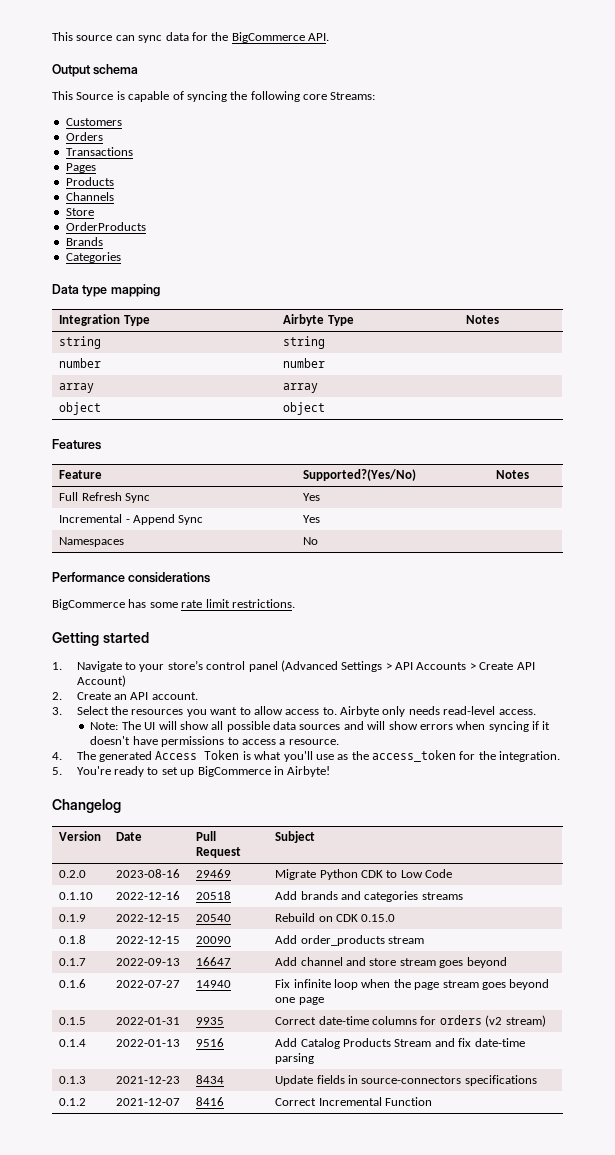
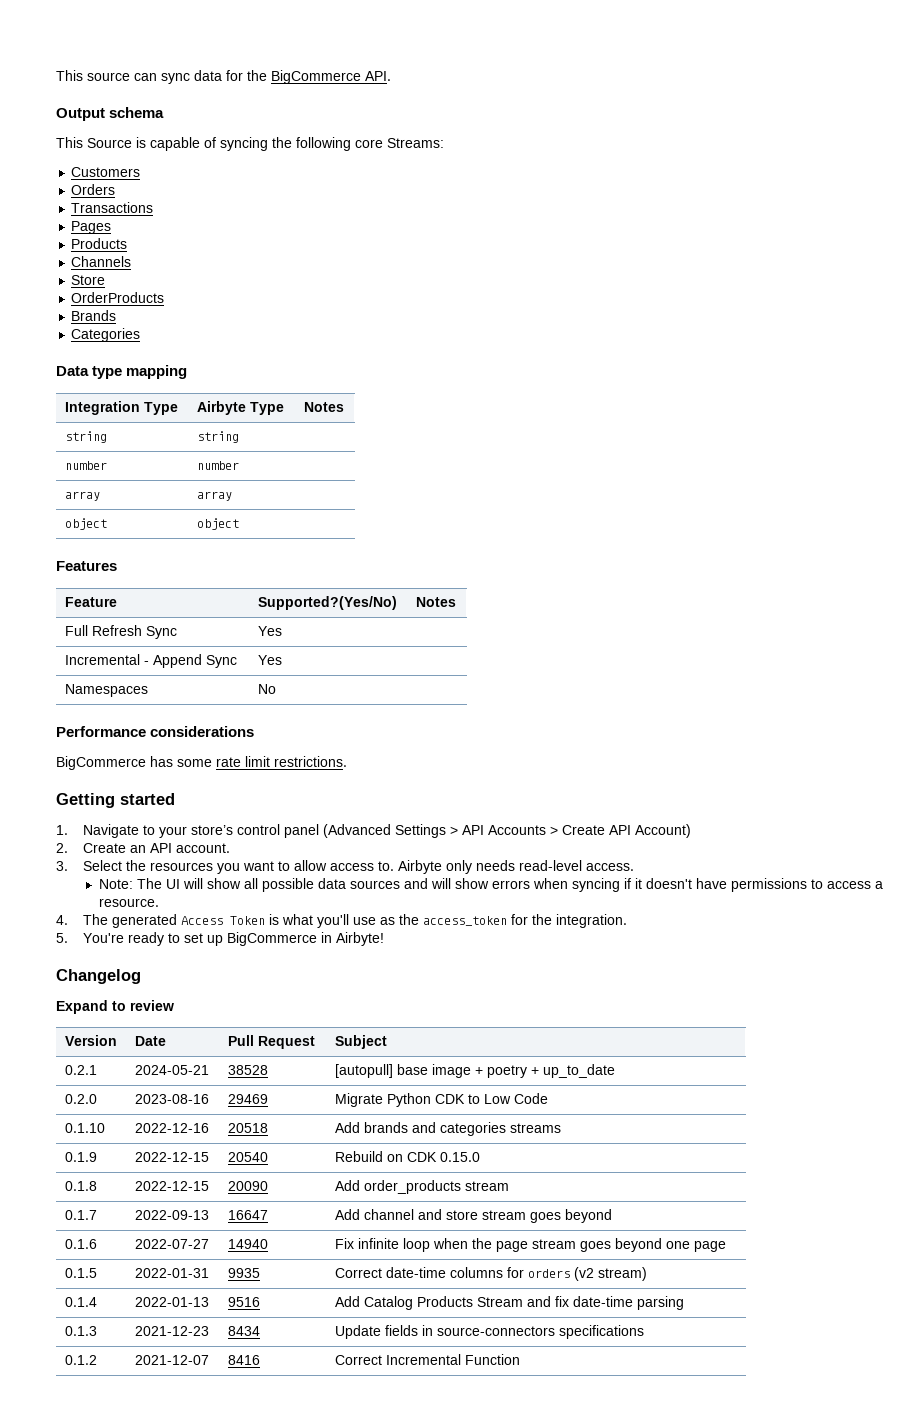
(121, 806) none -> [56,1000,174,1014] // Expand to review
(316, 837) none -> [64,1065,97,1075] [134,1065,209,1075] [227,1065,268,1075] [334,1064,615,1078] // 0.2.1 | 2024-05-21 | 38528 | [autopull] base image + poetry + up_to_date

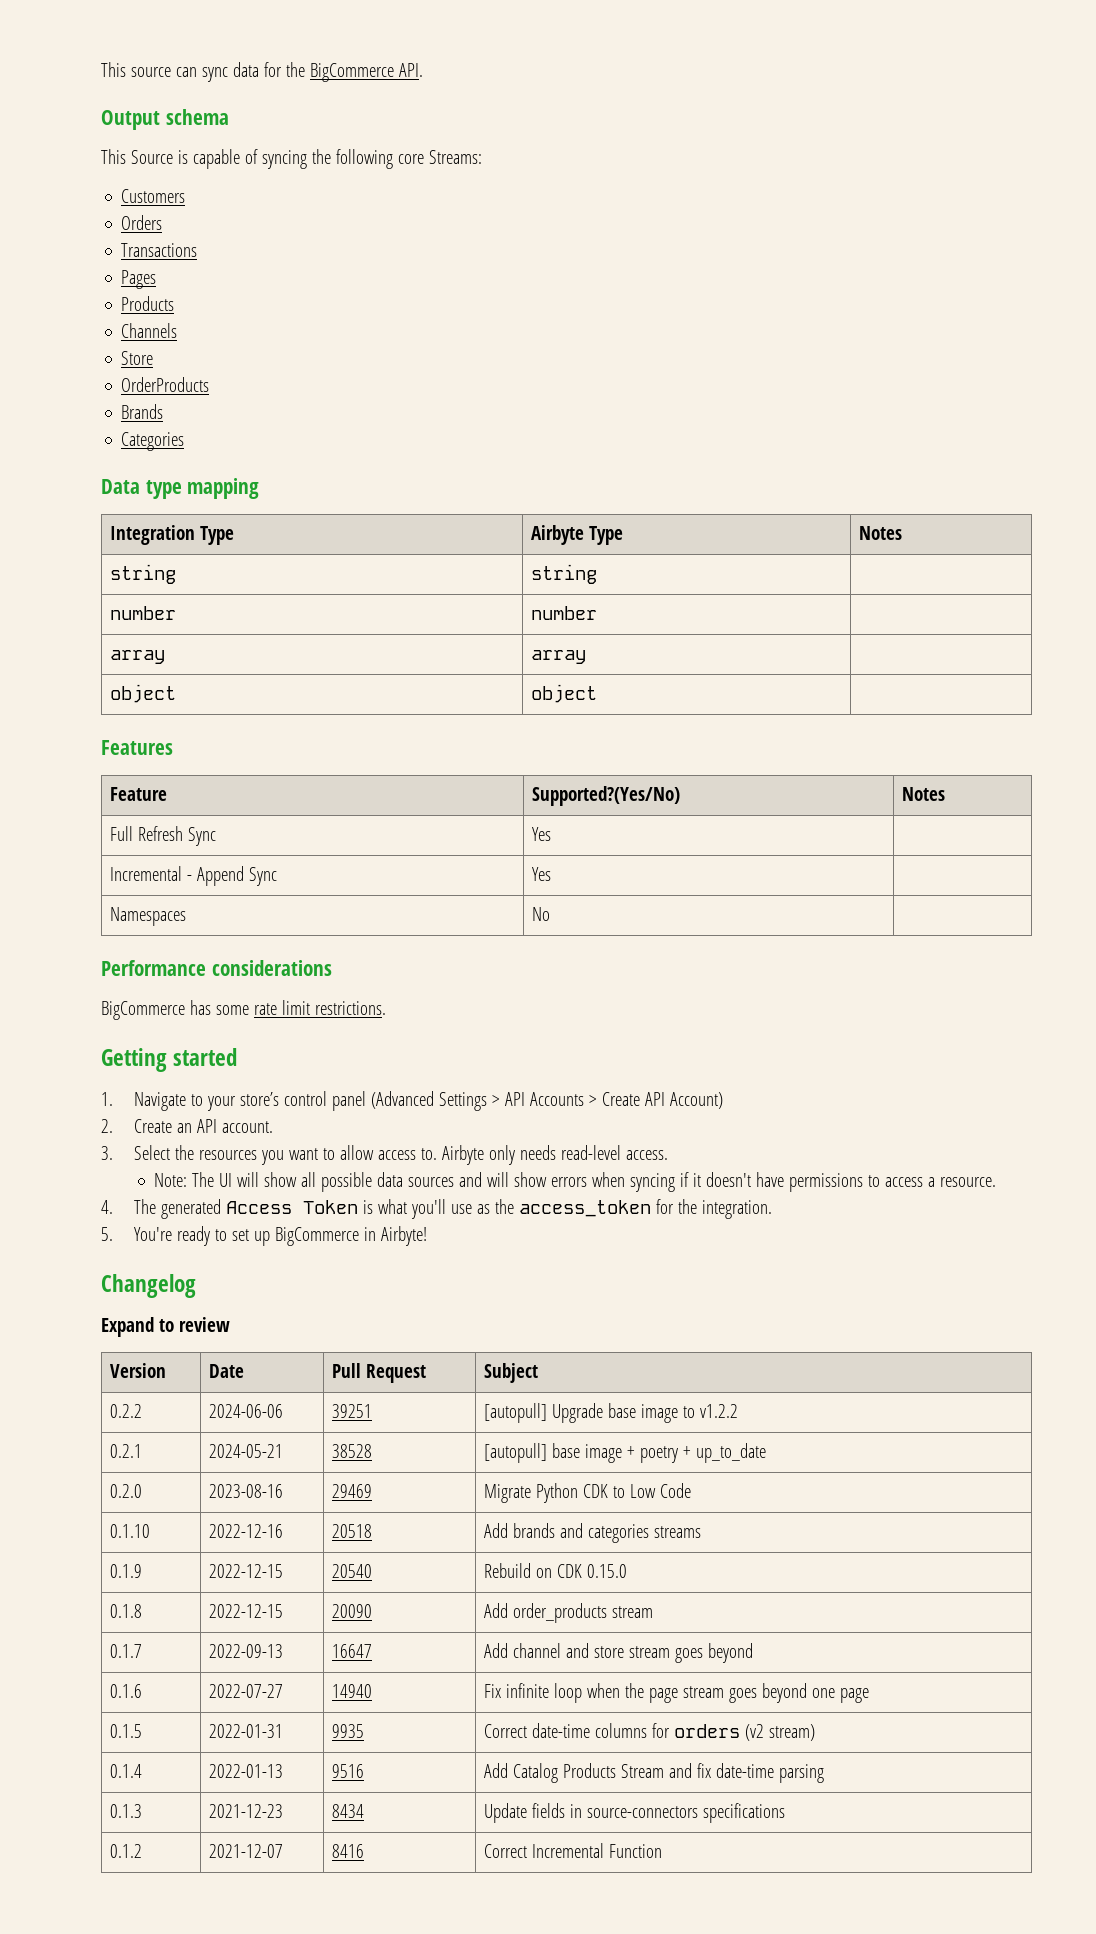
(387, 1042) none -> [109,1404,142,1418] [208,1404,283,1418] [331,1404,372,1418] [483,1403,738,1423] // 0.2.2 | 2024-06-06 | 39251 | [autopull] Upgrade base image to v1.2.2

